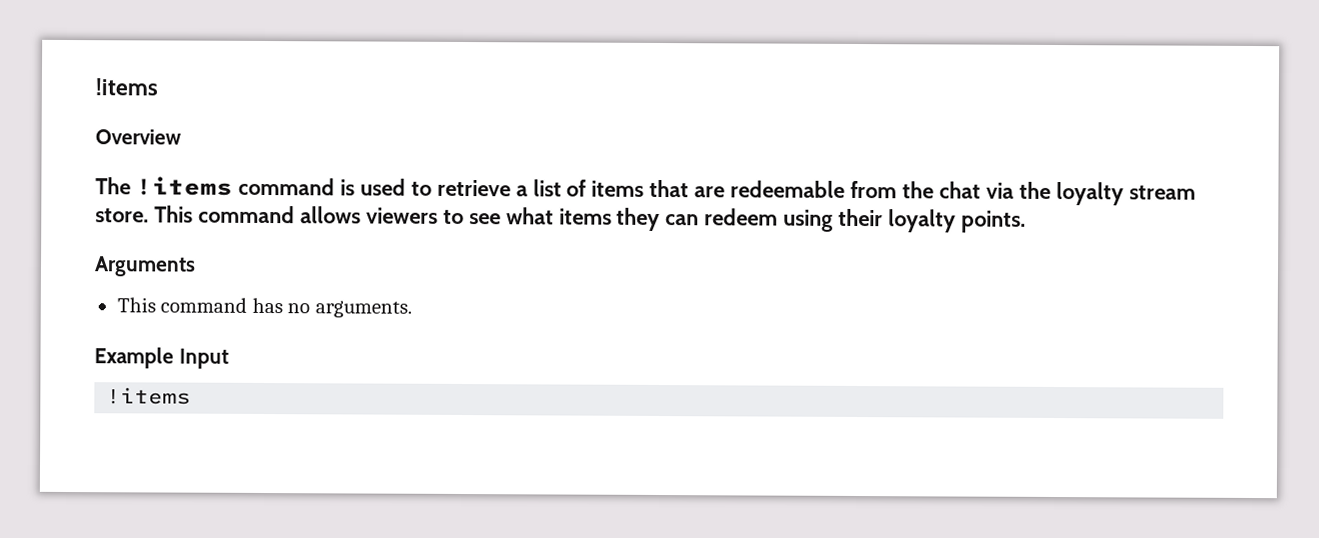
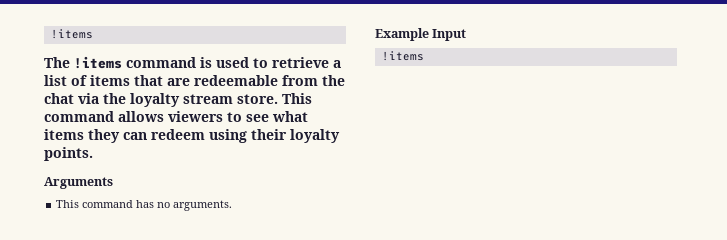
[95,78,158,96] [95,129,182,145] !items // Overview -> [50,29,93,39] !items

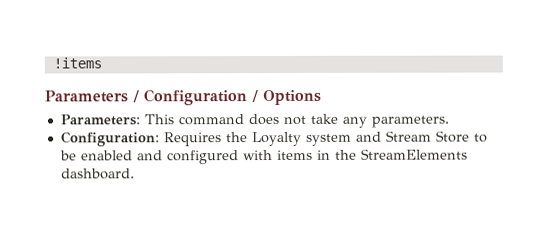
[44,56,341,69] [44,75,345,86] [44,93,312,107] [44,111,308,122] [44,129,340,143] [44,147,93,161] [44,177,113,189] [56,200,233,211] [375,28,467,41] [381,51,424,61] The !items command is used to retrieve a list of items that are redeemable from the chat via the loyalty stream store. This command allows viewers to see what items they can redeem using their loyalty points. // Arguments // This command has no arguments. // Example Input // !items -> [44,89,321,106] [60,113,450,128] [60,130,488,147] [59,148,468,165] [60,168,135,180] Parameters / Configuration / Options // Parameters: This command does not take any parameters. // Configuration: Requires the Loyalty system and Stream Store to be enabled and configured with items in the StreamElements dashboard.

